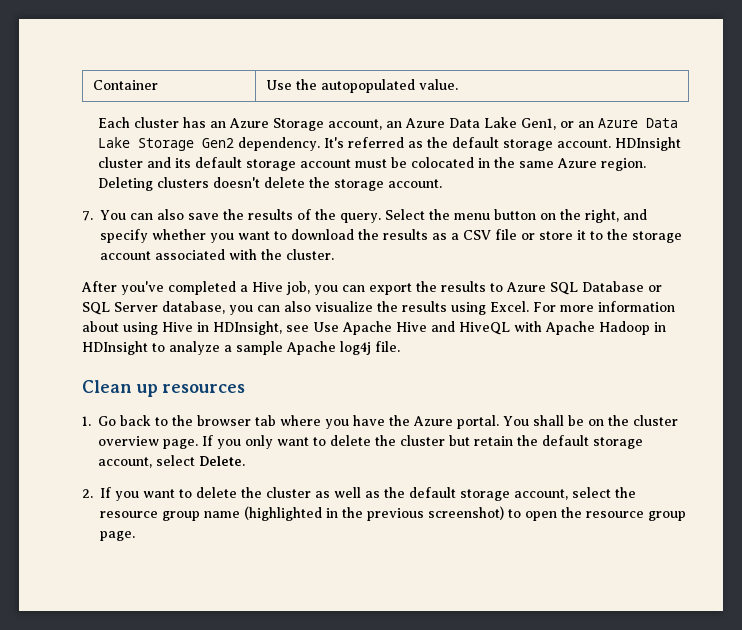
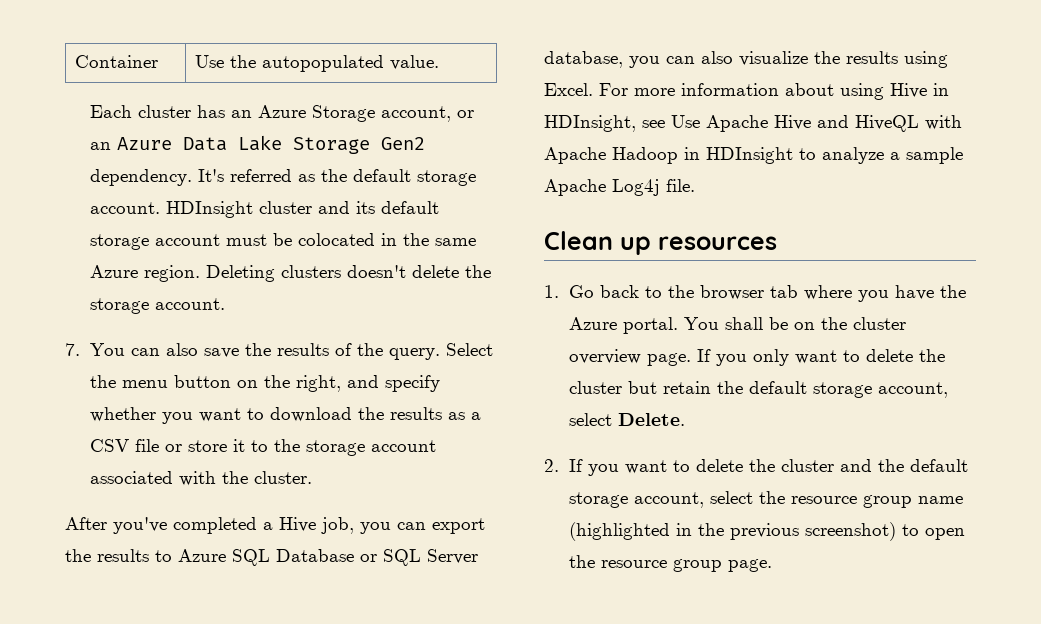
[386,117,557,130] an Azure Data Lake Gen1, -> (452, 114) none
[340,341,371,355] log4j -> [612,179,660,196] Log4j
[315,487,380,498] as well as -> [840,459,873,472] and

